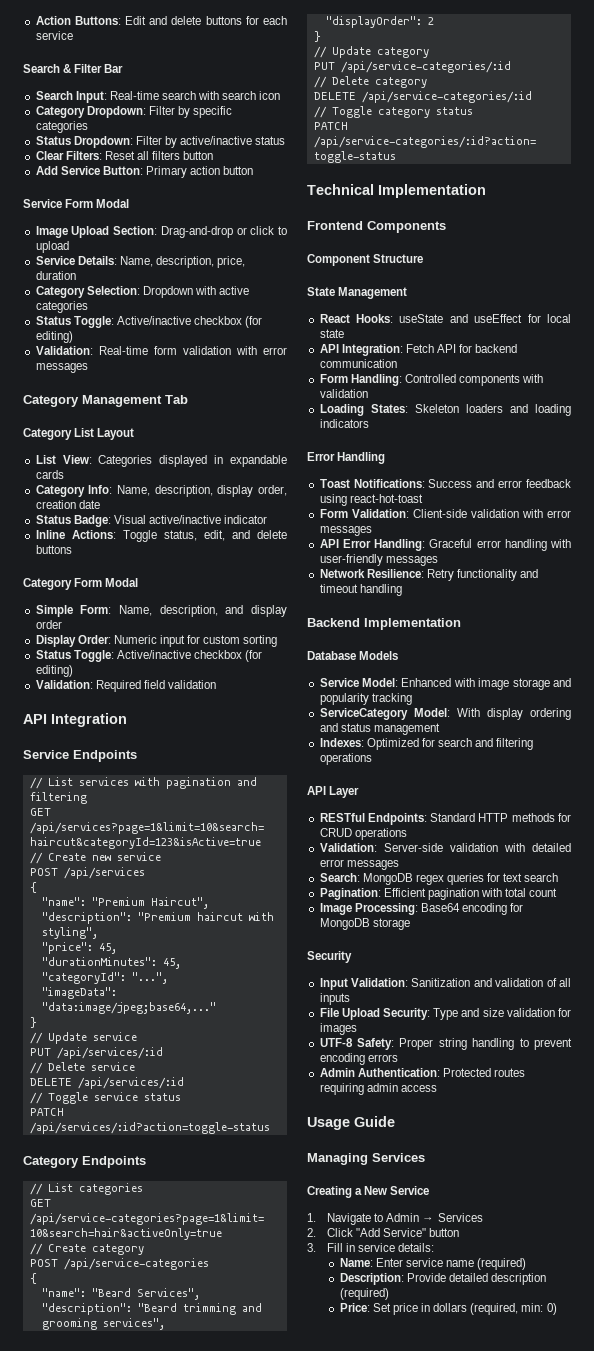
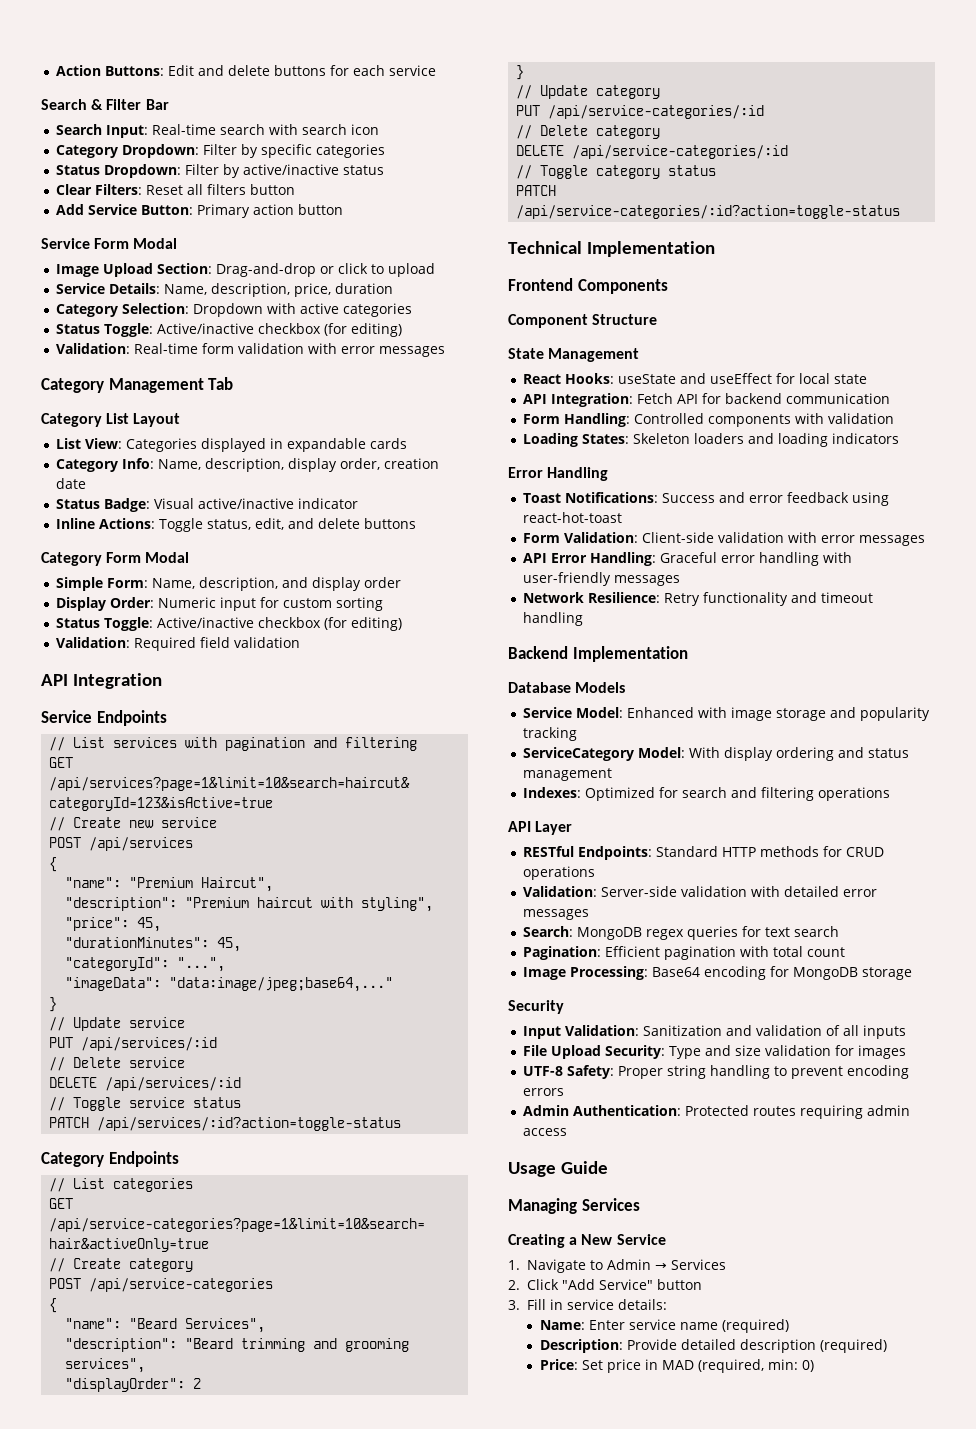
[433,1303,468,1312] dollars -> [661,1360,694,1370] MAD

